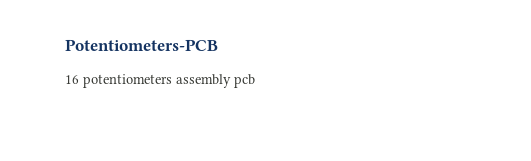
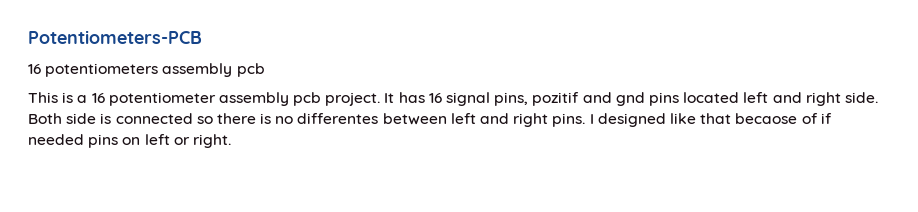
(255, 81) none -> [28,92,878,106] [28,113,832,127] [28,134,231,148] // This is a 16 potentiometer assembly pcb project. It has 16 signal pins, pozitif and gnd pins located left and right side. Both side is connected so there is no differentes between left and right pins. I designed like that becaose of if needed pins on left or right.

